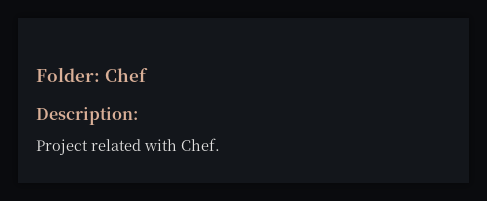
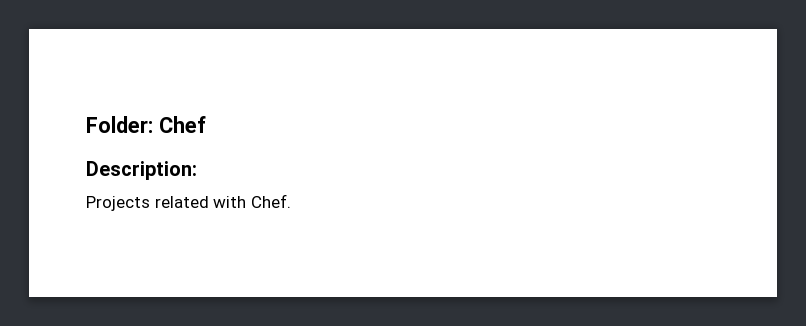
[36,139,88,155] Project -> [86,196,150,211] Projects

